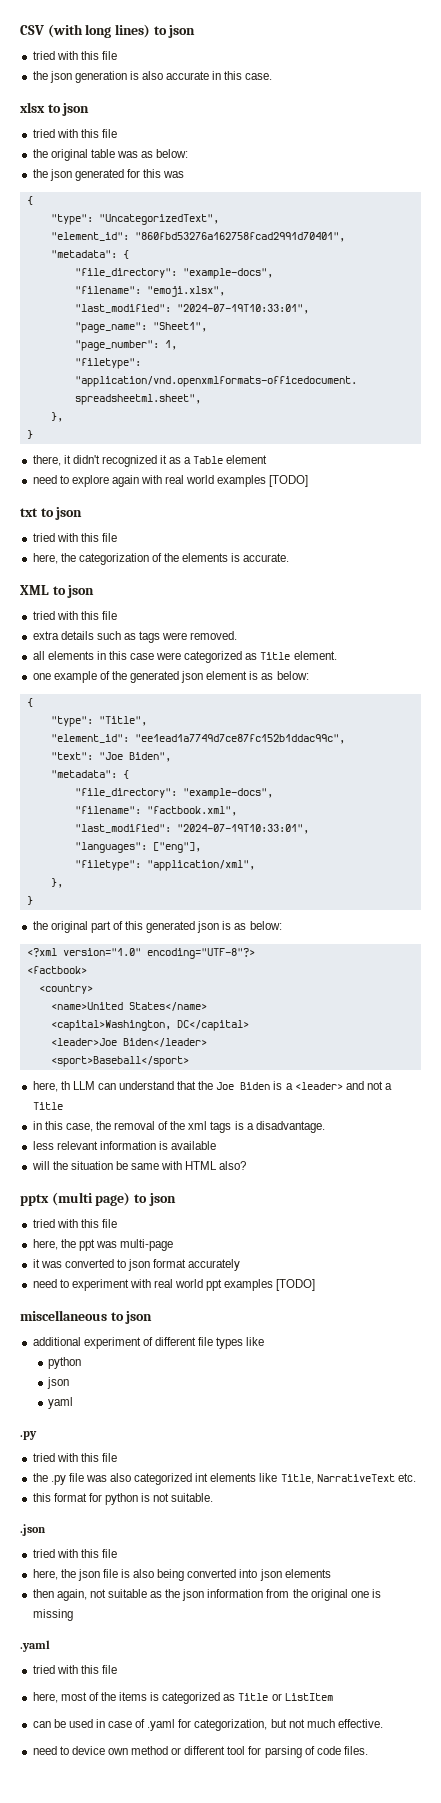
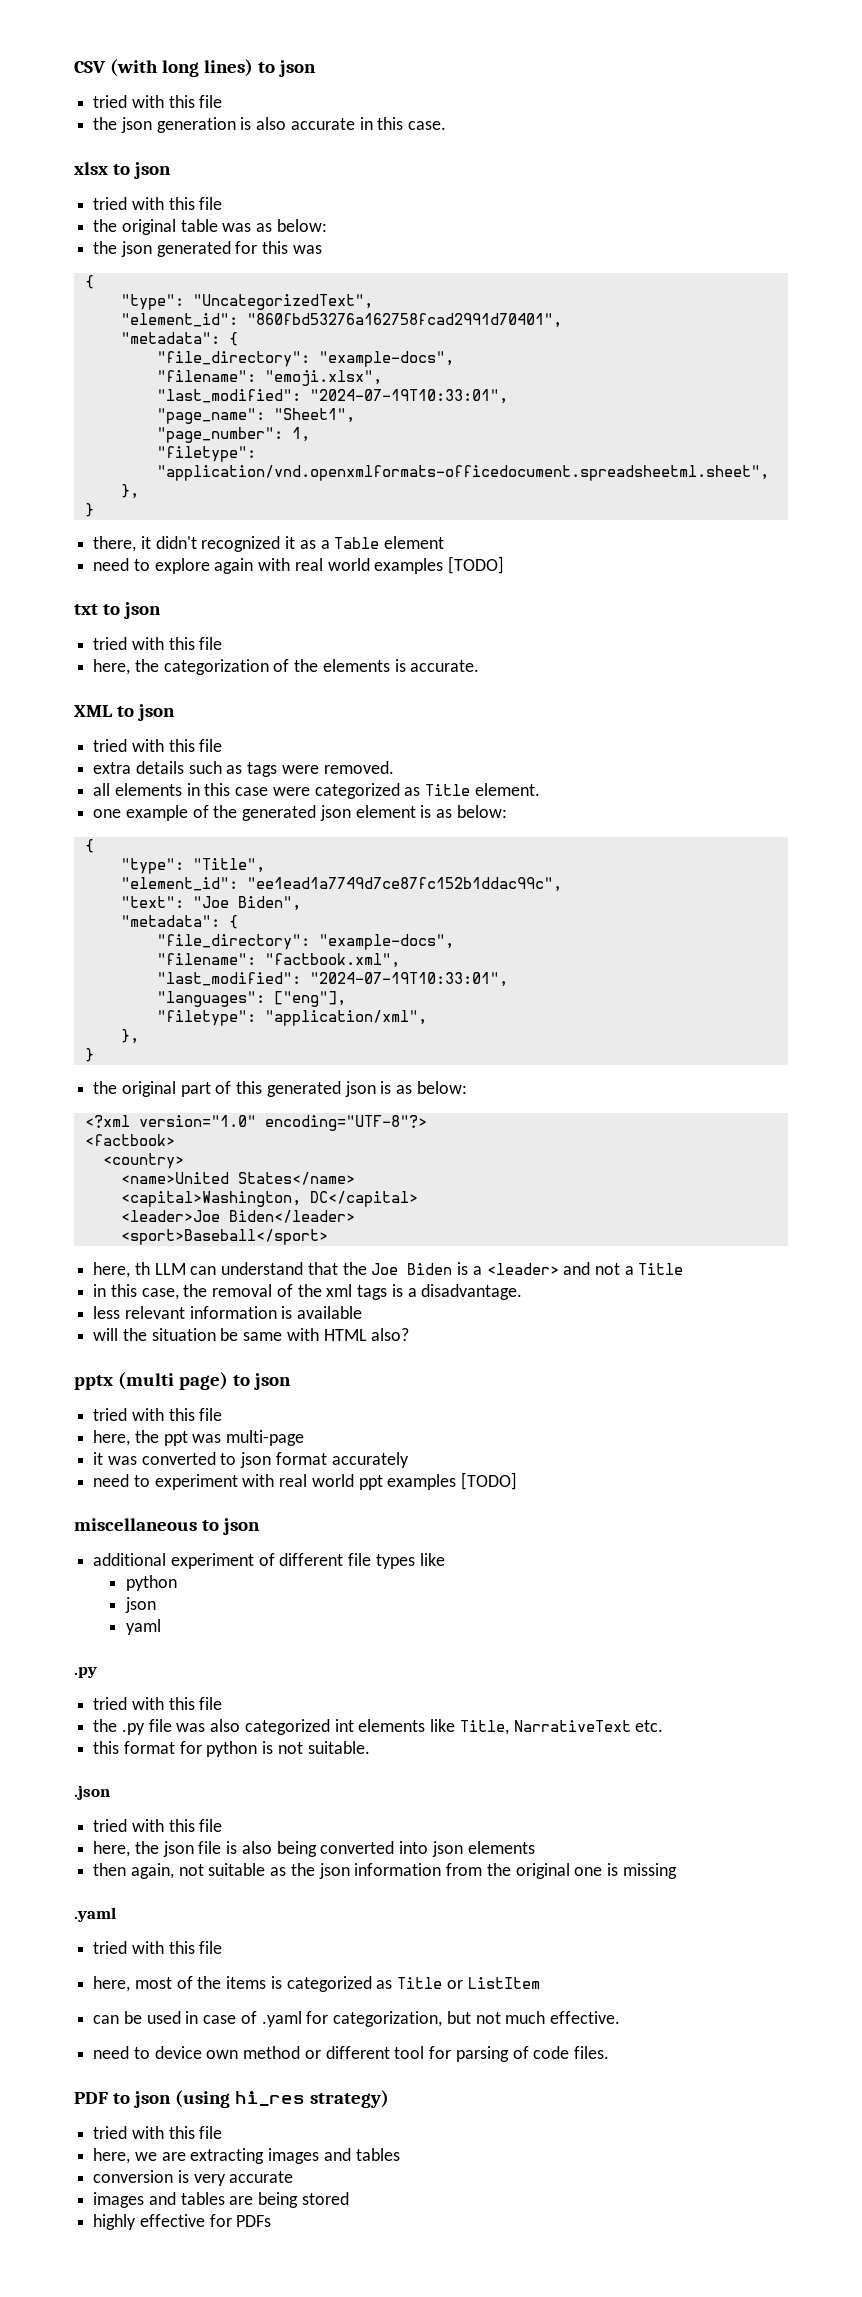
(368, 1750) none -> [74,2090,389,2108] [93,2126,223,2139] [93,2148,400,2164] [93,2170,294,2186] [93,2192,349,2208] [93,2214,272,2230] // PDF to json (using hi_res strategy) // tried with this file // here, we are extracting images and tables // conversion is very accurate // images and tables are being stored // highly effective for PDFs

